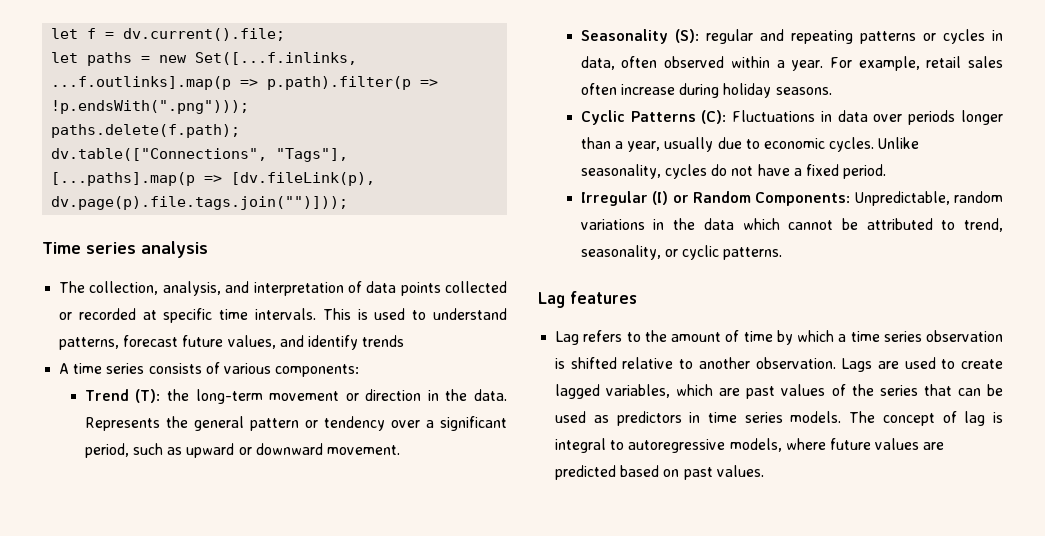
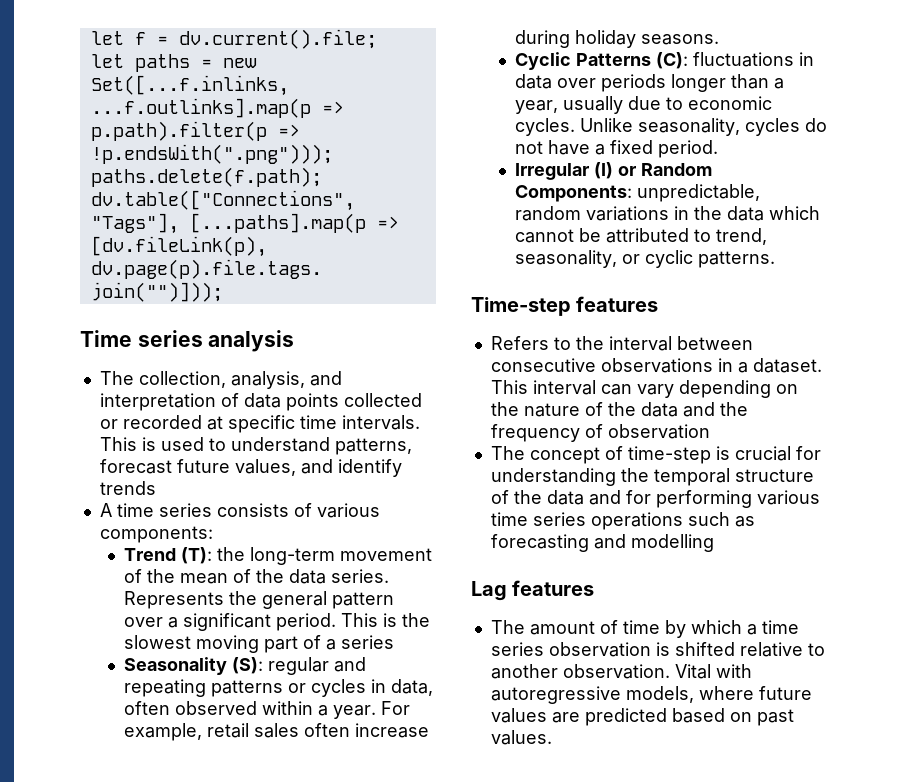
[345,389,507,401] or direction in the data. -> [123,569,389,584] of the mean of the data series.
[304,416,385,431] or tendency -> (394, 600) none
[84,443,400,458] period, such as upward or downward movement. -> [275,613,430,631] [123,635,394,653] period. This is the slowest moving part of a series
[732,110,816,122] Fluctuations -> [692,52,794,67] fluctuations
[854,191,950,206] Unpredictable, -> [636,184,760,202] unpredictable,
[538,291,637,308] [555,330,667,345] Lag features // Lag refers to the -> [471,296,659,316] [490,336,753,351] [490,358,822,373] [490,380,798,398] [490,402,748,417] [490,424,710,442] [490,446,821,464] [490,468,814,486] [490,490,820,508] [490,512,755,530] [490,534,714,552] [471,580,595,601] [490,620,525,634] Time-step features // Refers to the interval between consecutive observations in a dataset. This interval can vary depending on the nature of the data and the frequency of observation // The concept of time-step is crucial for understanding the temporal structure of the data and for performing various time series operations such as forecasting and modelling // Lag features // The
[841,357,1003,372] [555,384,1003,399] [555,411,1004,426] [555,438,625,453] Lags are used to create lagged variables, which are past values of the series that can be used as predictors in time series models. The concept of lag is integral to -> [674,664,752,679] Vital with

